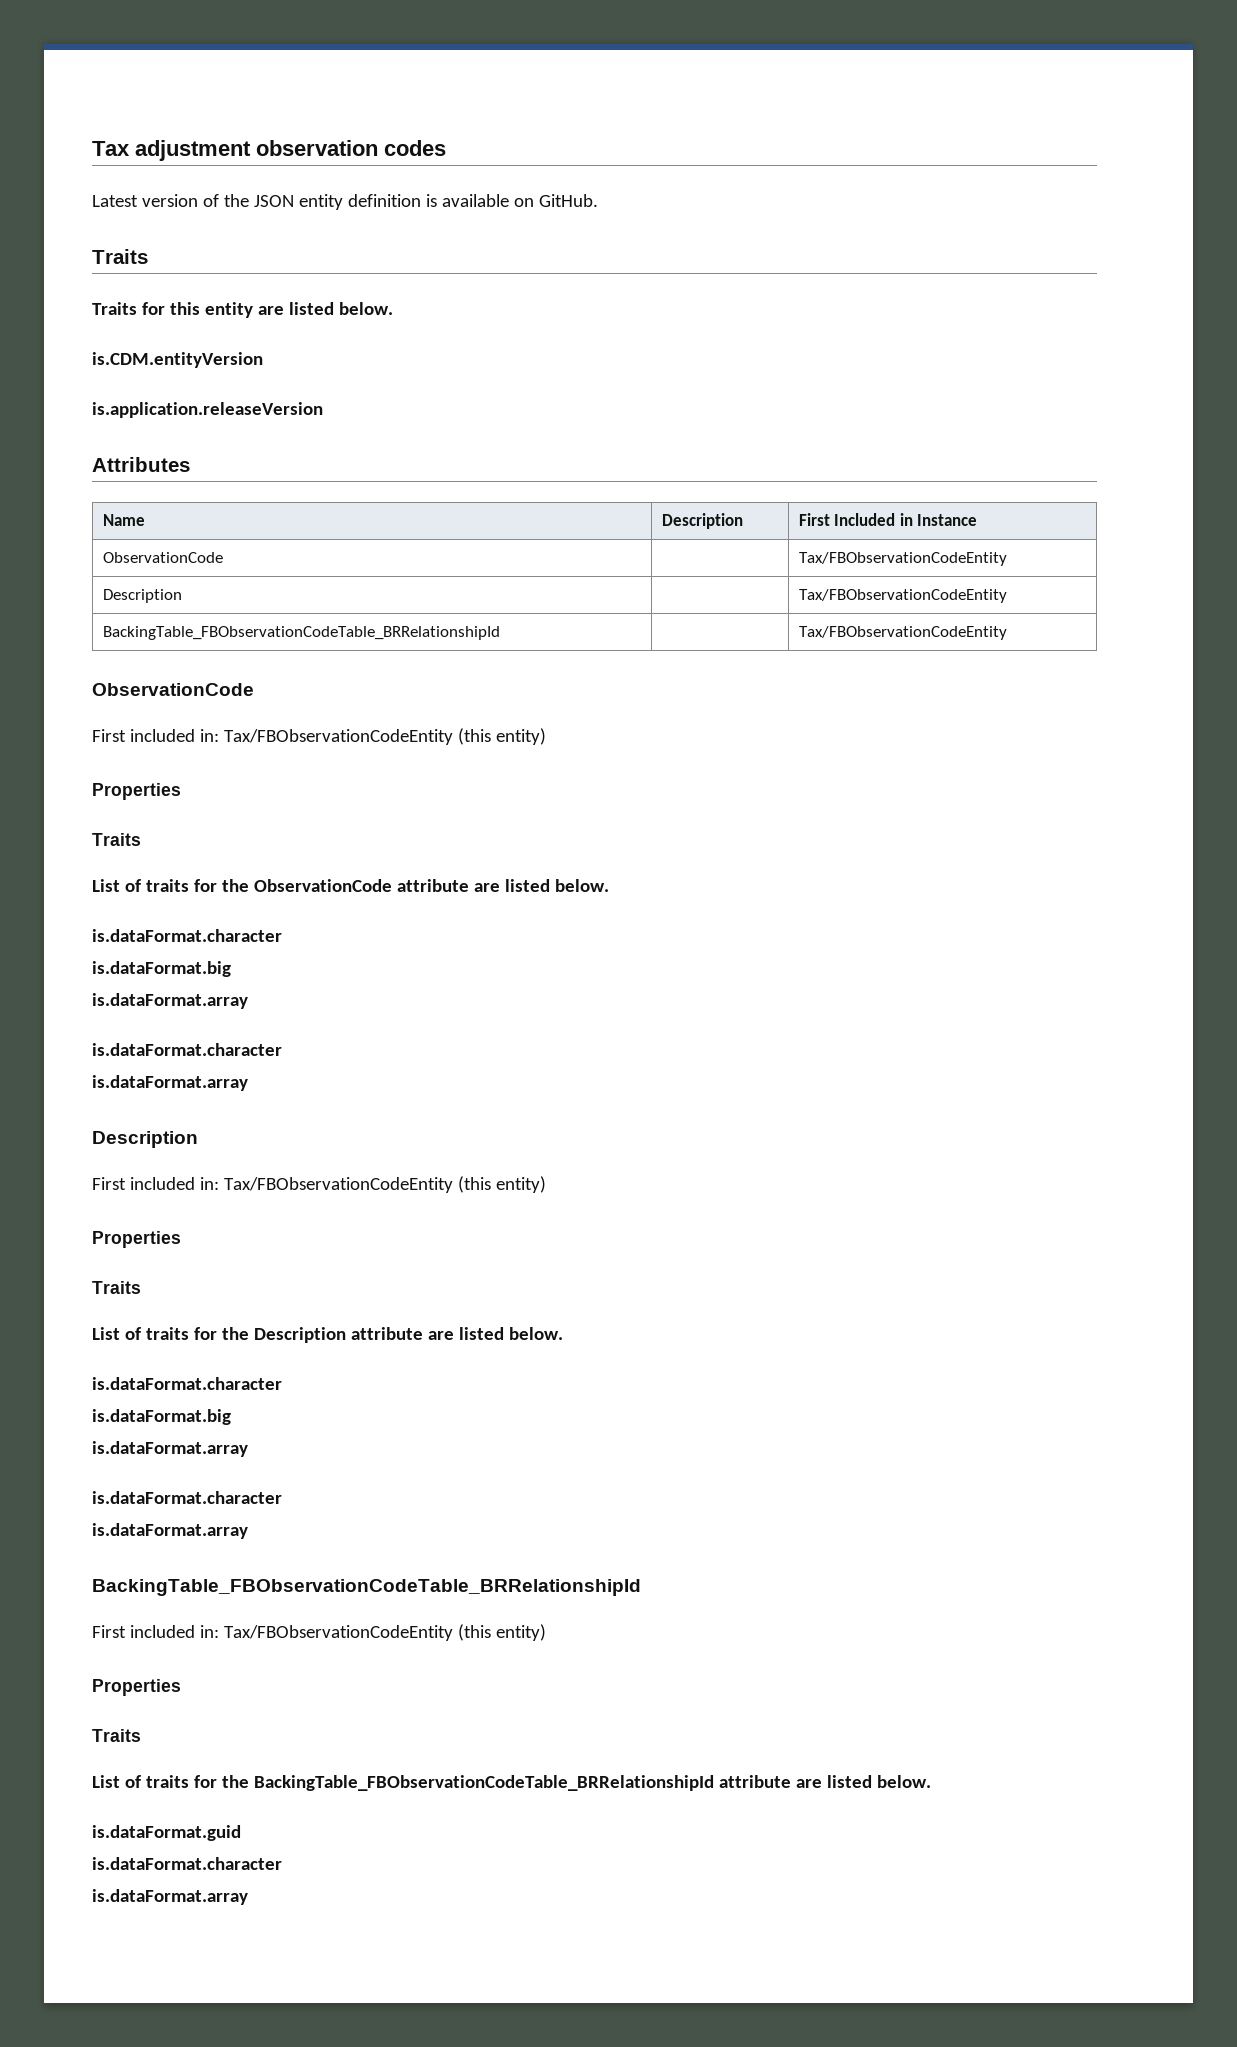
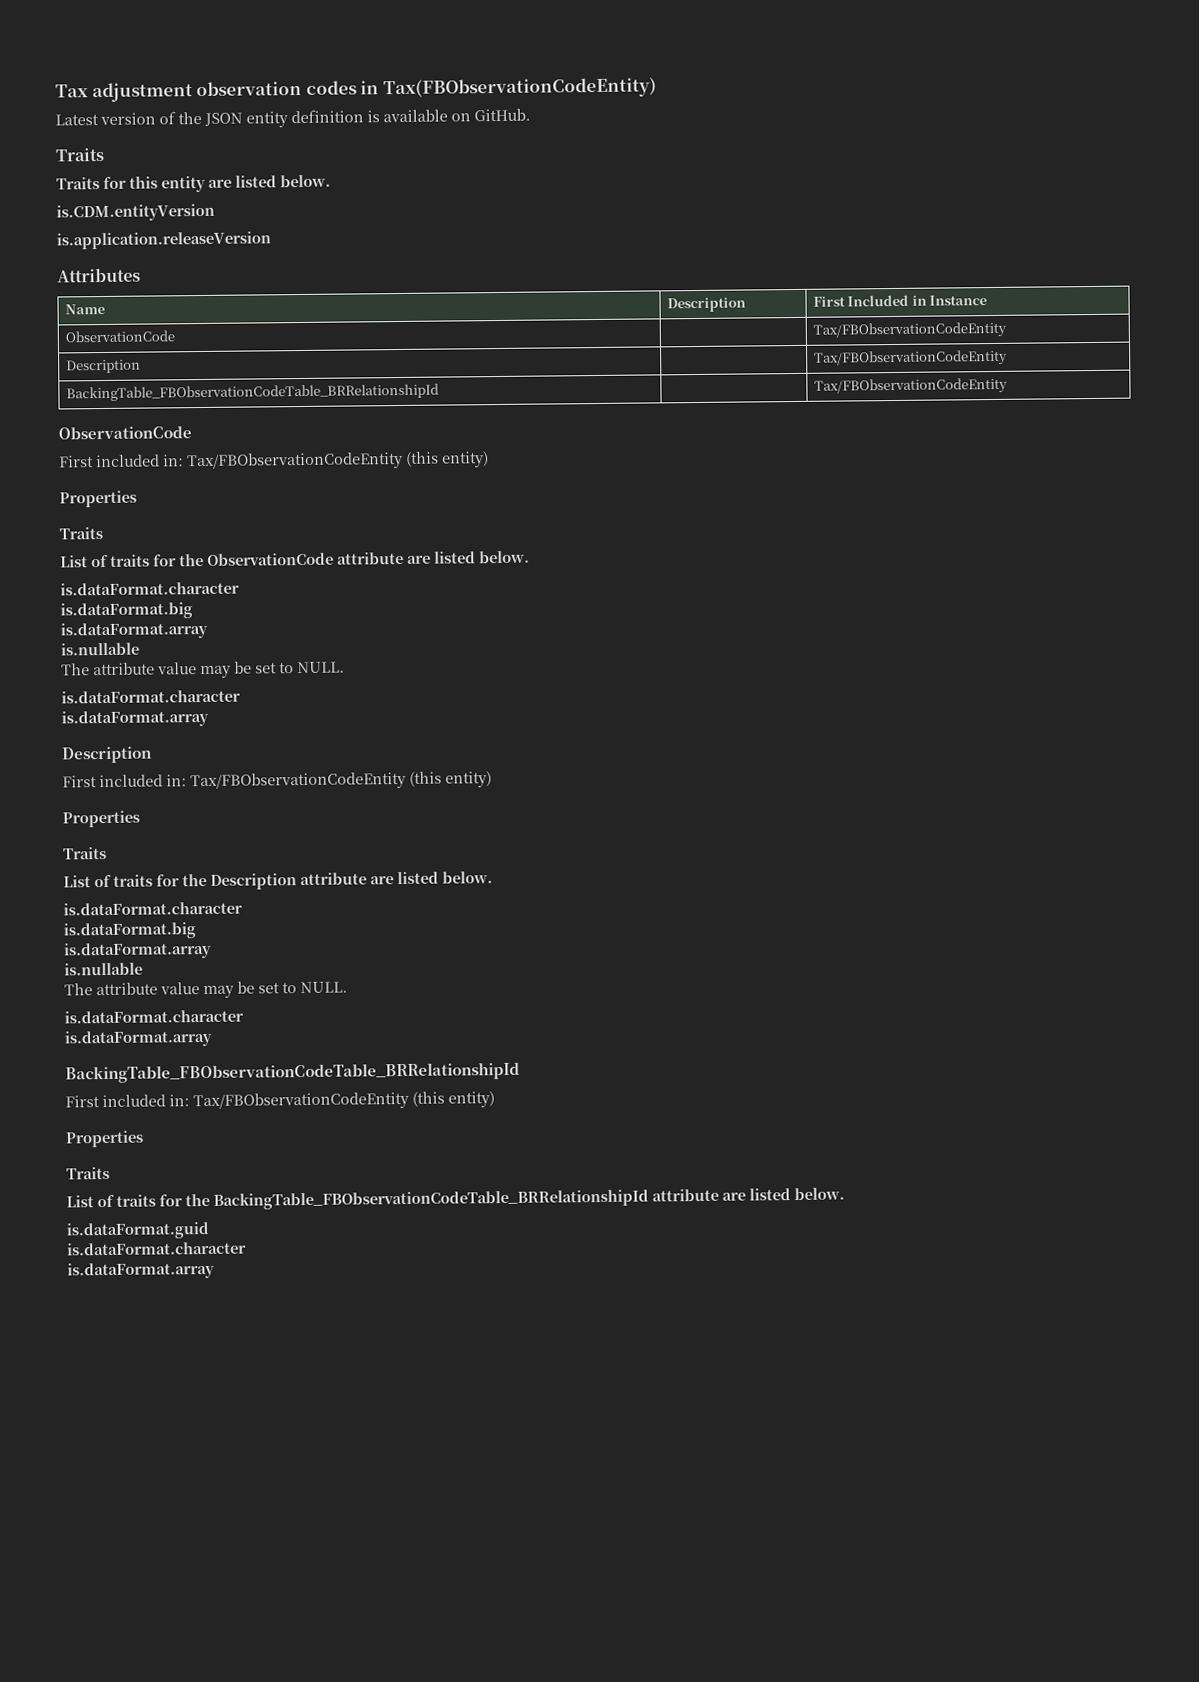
(446, 148) none -> [360,77,657,100] in Tax(FBObservationCodeEntity)
(248, 1001) none -> [60,642,140,656] [61,661,345,679] // is.nullable // The attribute value may be set to NULL.
(248, 1449) none -> [64,962,143,976] [64,981,348,999] // is.nullable // The attribute value may be set to NULL.

